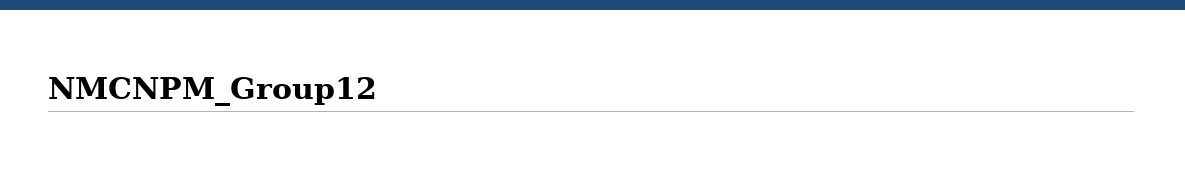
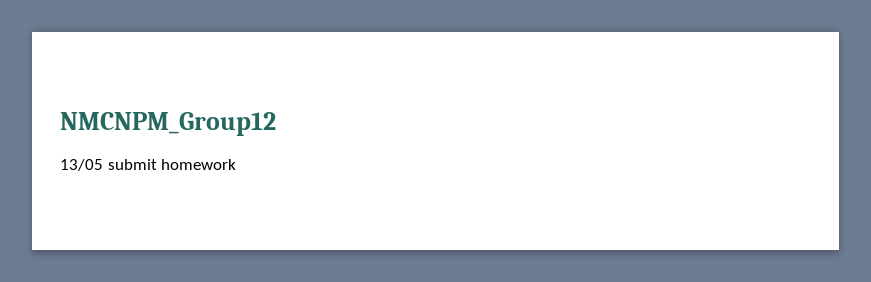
(377, 91) none -> [60,159,237,171] // 13/05 submit homework

